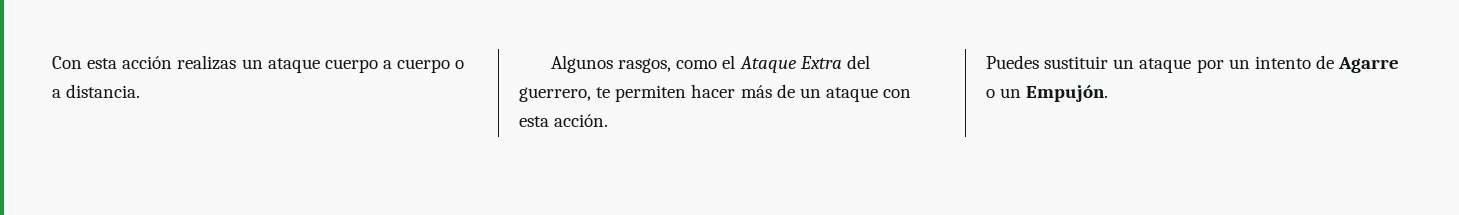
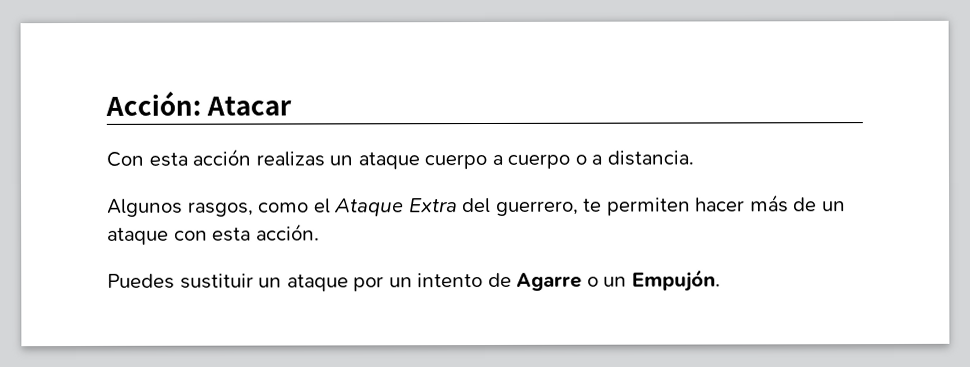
(52, 62) none -> [105,90,293,116] Acción: Atacar //

